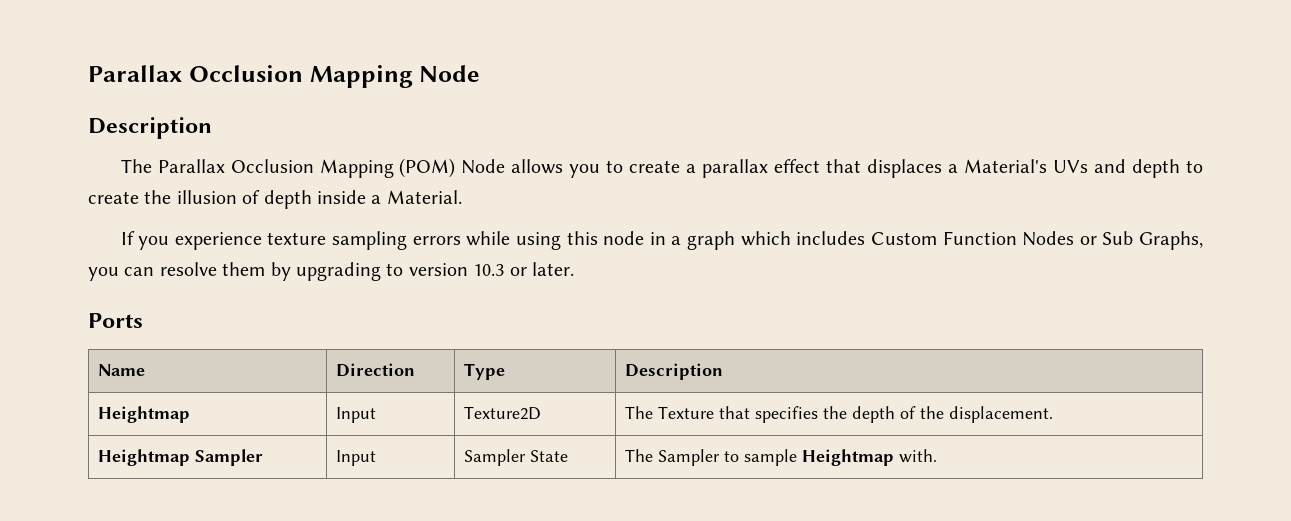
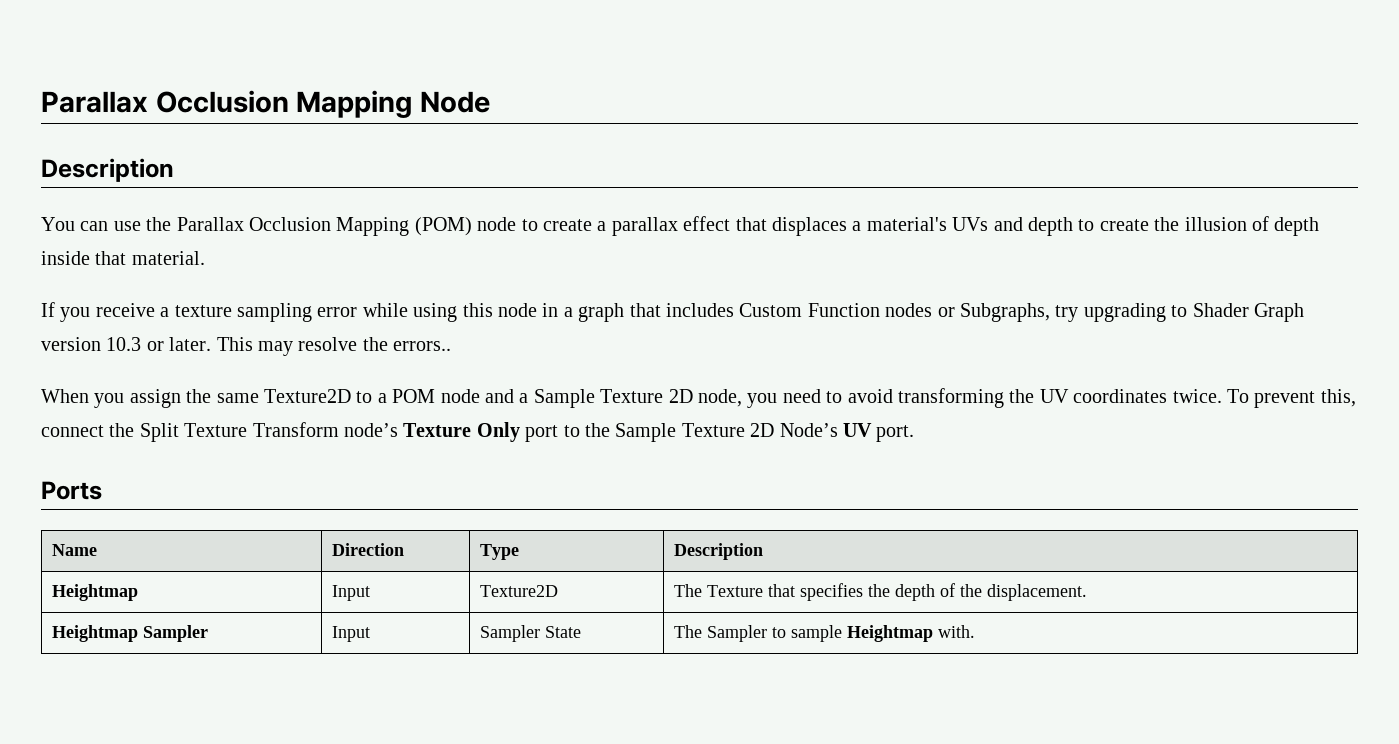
[120,159,152,173] The -> [41,217,172,231] You can use the
[461,159,601,178] Node allows you -> [477,217,517,231] node
[964,159,1048,173] Material's -> [866,217,947,231] material's
[371,190,462,204] a Material. -> [95,251,205,265] that material.
[174,232,262,250] experience -> [95,303,170,317] receive a
[412,236,461,245] errors -> [317,307,358,317] error
[740,231,791,246] which -> [629,303,661,317] that
[1022,231,1203,250] [88,262,574,281] Nodes or Sub Graphs, you can resolve them by upgrading to version 10.3 or later. -> [885,303,1304,322] [41,337,452,356] [41,388,1356,408] [41,422,915,442] nodes or Subgraphs, try upgrading to Shader Graph version 10.3 or later. This may resolve the errors.. // When you assign the same Texture2D to a POM node and a Sample Texture 2D node, you need to avoid transforming the UV coordinates twice. To prevent this, connect the Split Texture Transform node’s Texture Only port to the Sample Texture 2D Node’s UV port.

